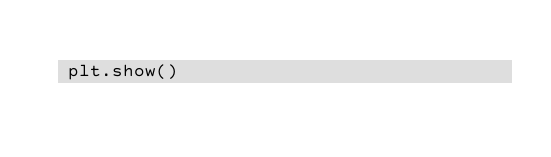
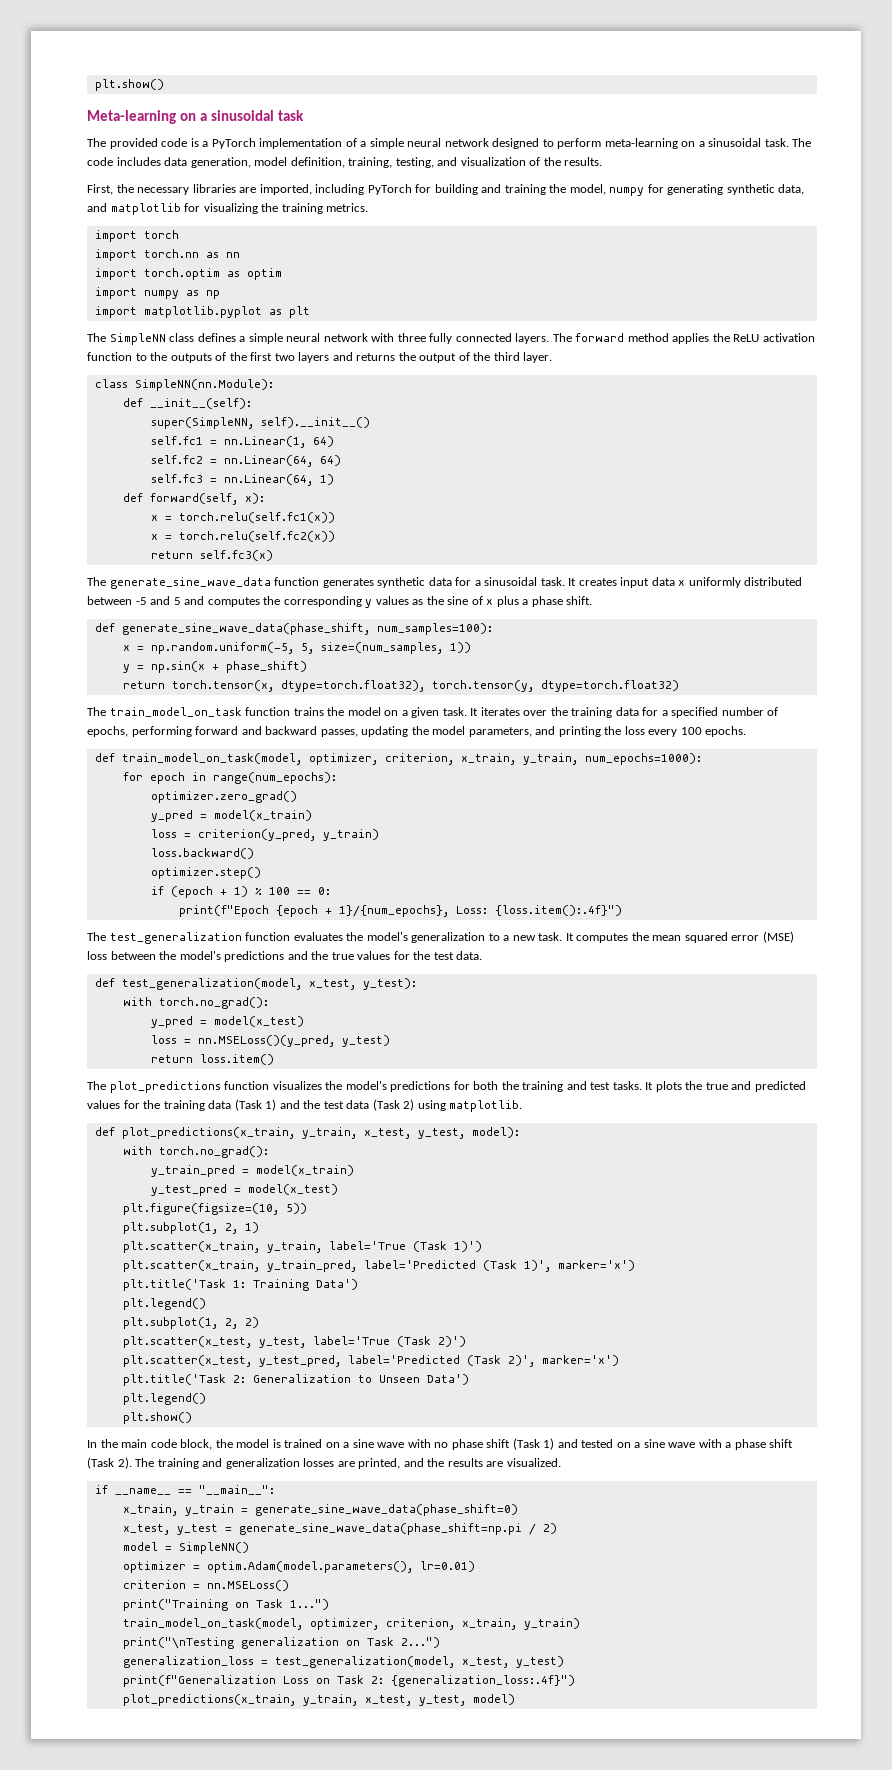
[67,64,178,80] plt.show() -> [94,79,164,91] [87,110,304,124] [87,138,812,149] [87,157,603,168] [87,184,805,196] [87,203,369,215] [94,230,179,242] [94,249,240,261] [94,268,282,280] [94,287,220,299] [94,306,310,318] [87,333,815,345] [87,352,553,363] [94,379,274,391] [122,398,252,409] [150,417,370,429] [150,436,334,448] [150,455,341,467] [150,474,334,486] [122,493,265,505] [150,512,335,523] [150,531,335,542] [150,550,273,561] [87,577,803,589] [87,596,593,608] [94,623,493,635] [122,642,471,654] [122,661,307,673] [122,680,679,692] [87,707,779,718] [87,726,747,737] [94,753,702,765] [122,772,337,784] [150,791,297,803] [150,810,312,822] [150,829,379,841] [150,848,254,859] [150,867,261,879] [150,886,331,898] [178,905,622,917] [87,931,794,944] [87,951,483,962] [94,978,417,990] [122,997,269,1009] [150,1016,304,1028] [150,1035,390,1047] [150,1054,274,1065] [87,1081,806,1093] [87,1099,523,1112] [94,1127,520,1139] [122,1146,269,1158] [150,1165,354,1177] [150,1184,338,1196] [122,1203,307,1215] [122,1222,259,1234] [122,1241,482,1253] [122,1260,635,1272] [122,1279,358,1291] [122,1298,206,1310] [122,1317,259,1329] [122,1336,466,1348] [122,1355,619,1367] [122,1374,469,1386] [122,1393,206,1405] [122,1412,192,1424] [87,1438,794,1450] [87,1457,561,1469] [94,1485,275,1495] [122,1504,518,1516] [122,1523,557,1535] [122,1542,249,1554] [122,1561,475,1573] [122,1580,289,1591] [122,1599,329,1611] [122,1618,580,1630] [122,1637,440,1649] [122,1656,564,1668] [122,1675,575,1687] [122,1694,515,1706] plt.show() // Meta-learning on a sinusoidal task // The provided code is a PyTorch implementation of a simple neural network designed to perform meta-learning on a sinusoidal task. The code includes data generation, model definition, training, testing, and visualization of the results. // First, the necessary libraries are imported, including PyTorch for building and training the model, numpy for generating synthetic data, and matplotlib for visualizing the training metrics. // import torch // import torch.nn as nn // import torch.optim as optim // import numpy as np // import matplotlib.pyplot as plt // The SimpleNN class defines a simple neural network with three fully connected layers. The forward method applies the ReLU activation function to the outputs of the first two layers and returns the output of the third layer. // class SimpleNN(nn.Module): // def __init__(self): // super(SimpleNN, self).__init__() // self.fc1 = nn.Linear(1, 64) // self.fc2 = nn.Linear(64, 64) // self.fc3 = nn.Linear(64, 1) // def forward(self, x): // x = torch.relu(self.fc1(x)) // x = torch.relu(self.fc2(x)) // return self.fc3(x) // The generate_sine_wave_data function generates synthetic data for a sinusoidal task. It creates input data x uniformly distributed between -5 and 5 and computes the corresponding y values as the sine of x plus a phase shift. // def generate_sine_wave_data(phase_shift, num_samples=100): // x = np.random.uniform(-5, 5, size=(num_samples, 1)) // y = np.sin(x + phase_shift) // return torch.tensor(x, dtype=torch.float32), torch.tensor(y, dtype=torch.float32) // The train_model_on_task function trains the model on a given task. It iterates over the training data for a specified number of epochs, performing forward and backward passes, updating the model parameters, and printing the loss every 100 epochs. // def train_model_on_task(model, optimizer, criterion, x_train, y_train, num_epochs=1000): // for epoch in range(num_epochs): // optimizer.zero_grad() // y_pred = model(x_train) // loss = criterion(y_pred, y_train) // loss.backward() // optimizer.step() // if (epoch + 1) % 100 == 0: // print(f"Epoch {epoch + 1}/{num_epochs}, Loss: {loss.item():.4f}") // The test_generalization function evaluates the model's generalization to a new task. It computes the mean squared error (MSE) loss between the model's predictions and the true values for the test data. // def test_generalization(model, x_test, y_test): // with torch.no_grad(): // y_pred = model(x_test) // loss = nn.MSELoss()(y_pred, y_test) // return loss.item() // The plot_predictions function visualizes the model's predictions for both the training and test tasks. It plots the true and predicted values for the training data (Task 1) and the test data (Task 2) using matplotlib. // def plot_predictions(x_train, y_train, x_test, y_test, model): // with torch.no_grad(): // y_train_pred = model(x_train) // y_test_pred = model(x_test) // plt.figure(figsize=(10, 5)) // plt.subplot(1, 2, 1) // plt.scatter(x_train, y_train, label='True (Task 1)') // plt.scatter(x_train, y_train_pred, label='Predicted (Task 1)', marker='x') // plt.title('Task 1: Training Data') // plt.legend() // plt.subplot(1, 2, 2) // plt.scatter(x_test, y_test, label='True (Task 2)') // plt.scatter(x_test, y_test_pred, label='Predicted (Task 2)', marker='x') // plt.title('Task 2: Generalization to Unseen Data') // plt.legend() // plt.show() // In the main code block, the model is trained on a sine wave with no phase shift (Task 1) and tested on a sine wave with a phase shift (Task 2). The training and generalization losses are printed, and the results are visualized. // if __name__ == "__main__": // x_train, y_train = generate_sine_wave_data(phase_shift=0) // x_test, y_test = generate_sine_wave_data(phase_shift=np.pi / 2) // model = SimpleNN() // optimizer = optim.Adam(model.parameters(), lr=0.01) // criterion = nn.MSELoss() // print("Training on Task 1...") // train_model_on_task(model, optimizer, criterion, x_train, y_train) // print("\nTesting generalization on Task 2...") // generalization_loss = test_generalization(model, x_test, y_test) // print(f"Generalization Loss on Task 2: {generalization_loss:.4f}") // plot_predictions(x_train, y_train, x_test, y_test, model)

